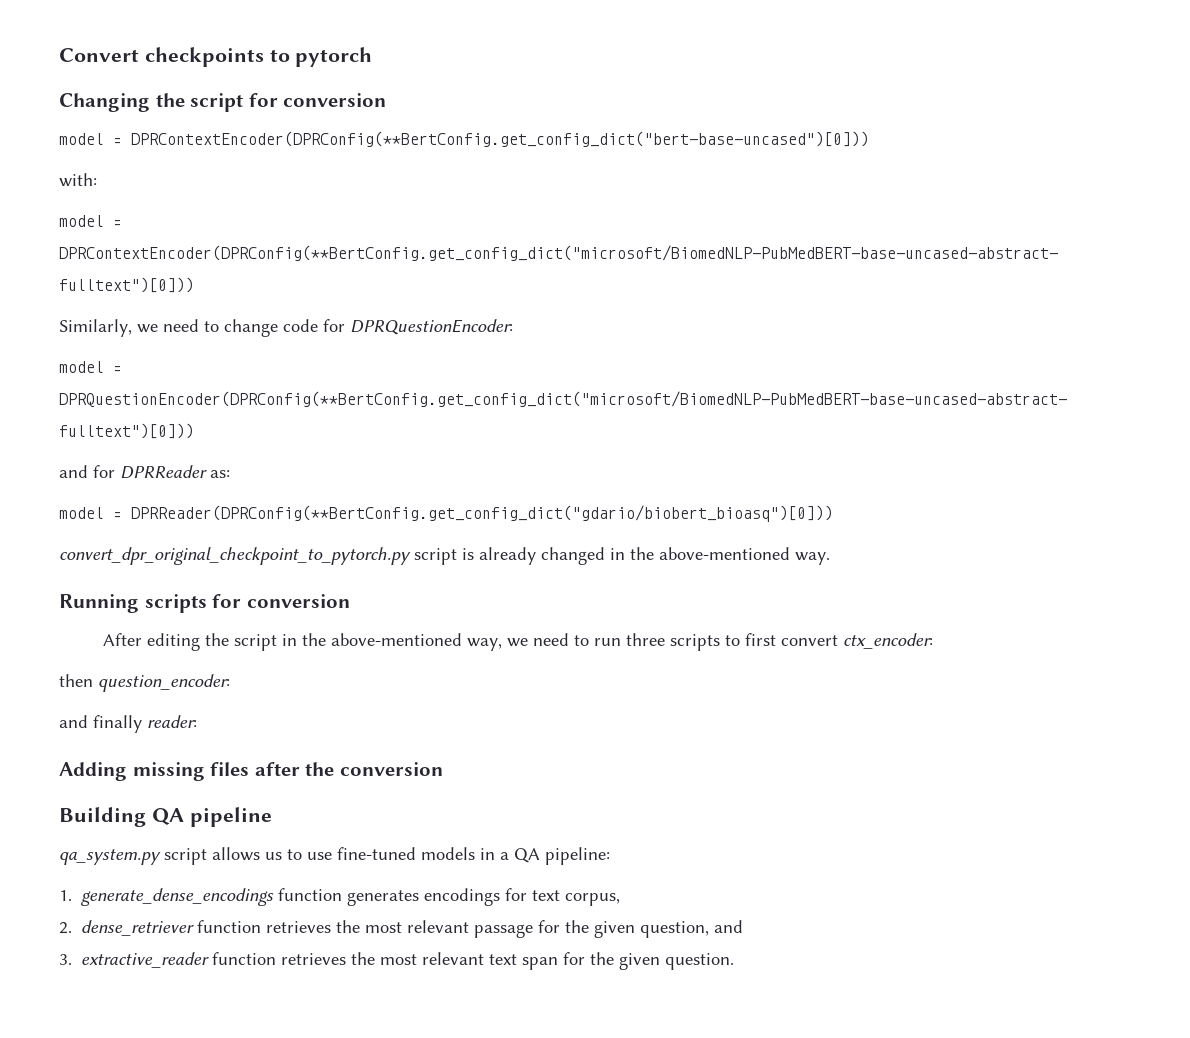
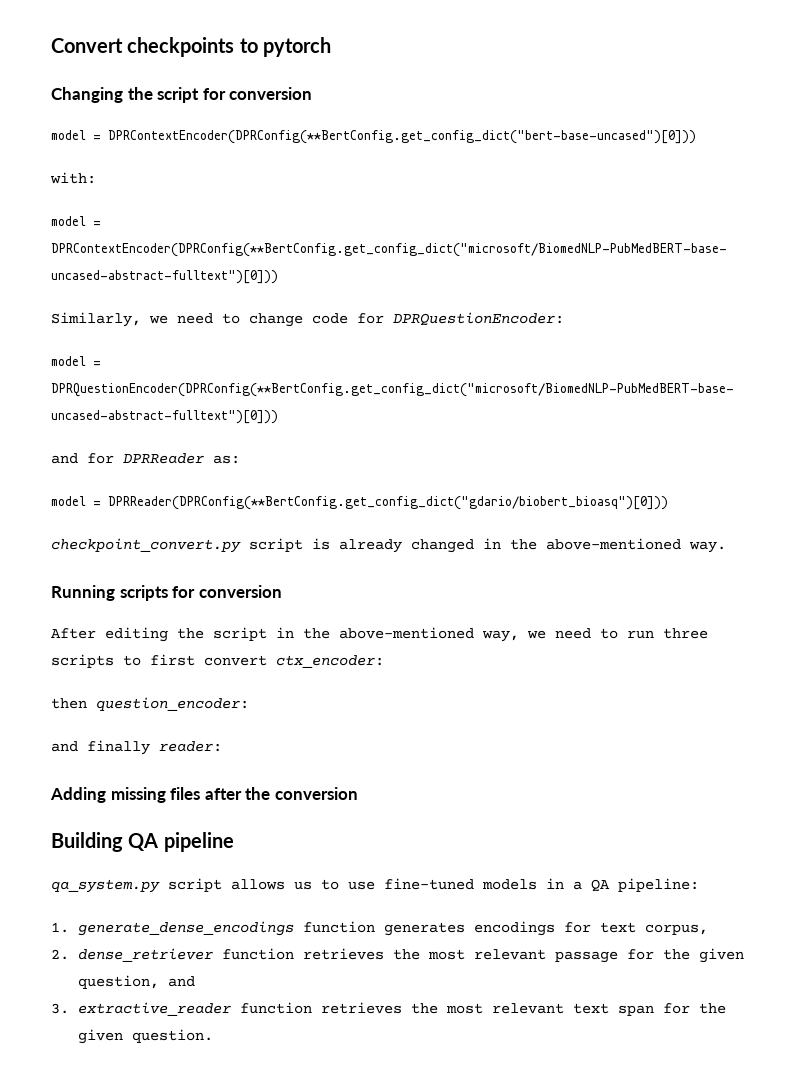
[59,547,411,565] convert_dpr_original_checkpoint_to_pytorch.py -> [51,538,241,553] checkpoint_convert.py

